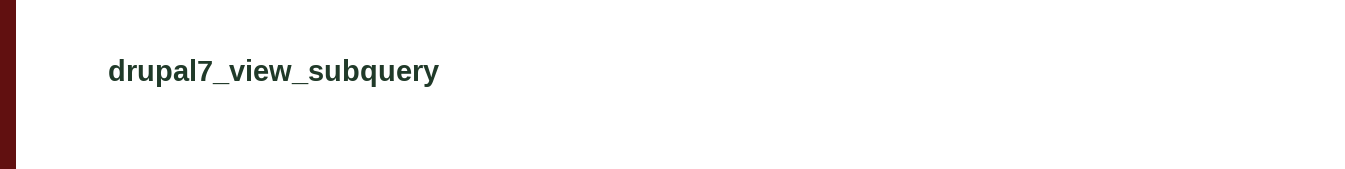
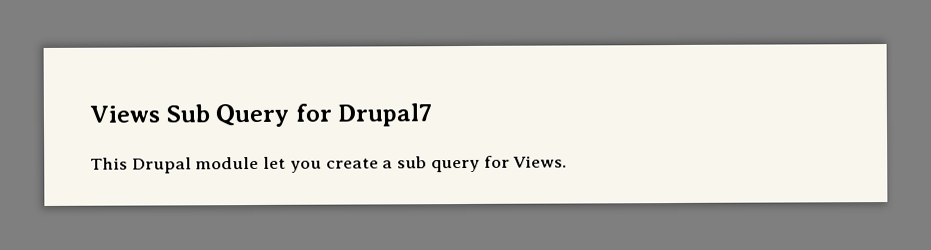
[108,59,439,87] drupal7_view_subquery -> [89,103,434,128] [90,155,568,174] Views Sub Query for Drupal7 // This Drupal module let you create a sub query for Views.

